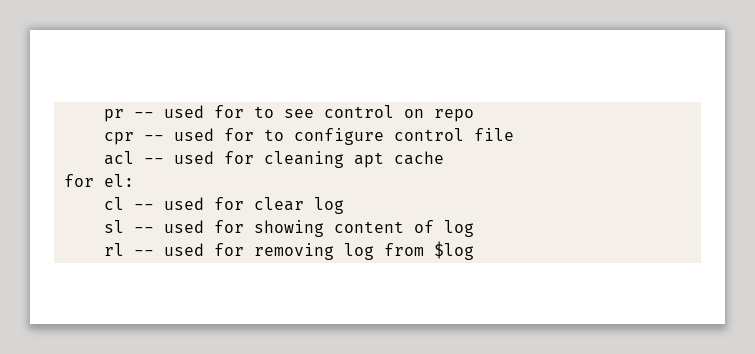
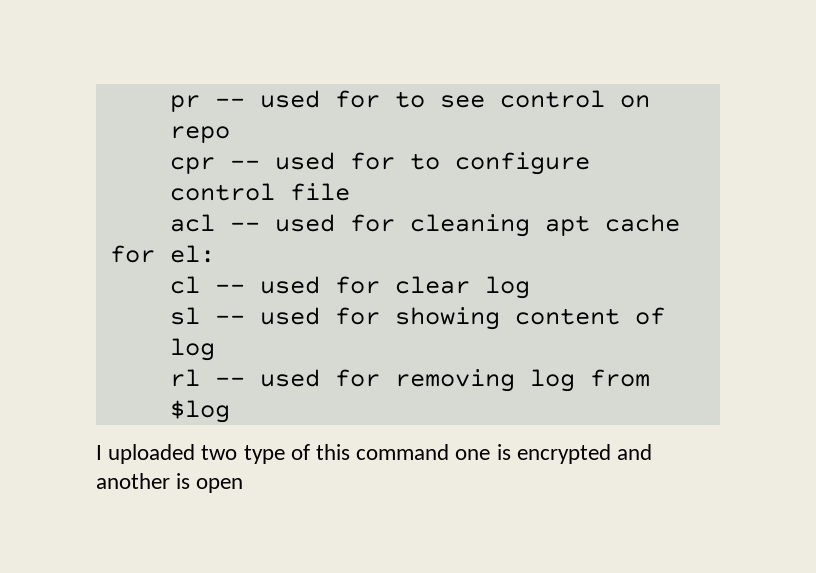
(474, 250) none -> [96,444,653,464] [96,473,244,493] // I uploaded two type of this command one is encrypted and another is open

